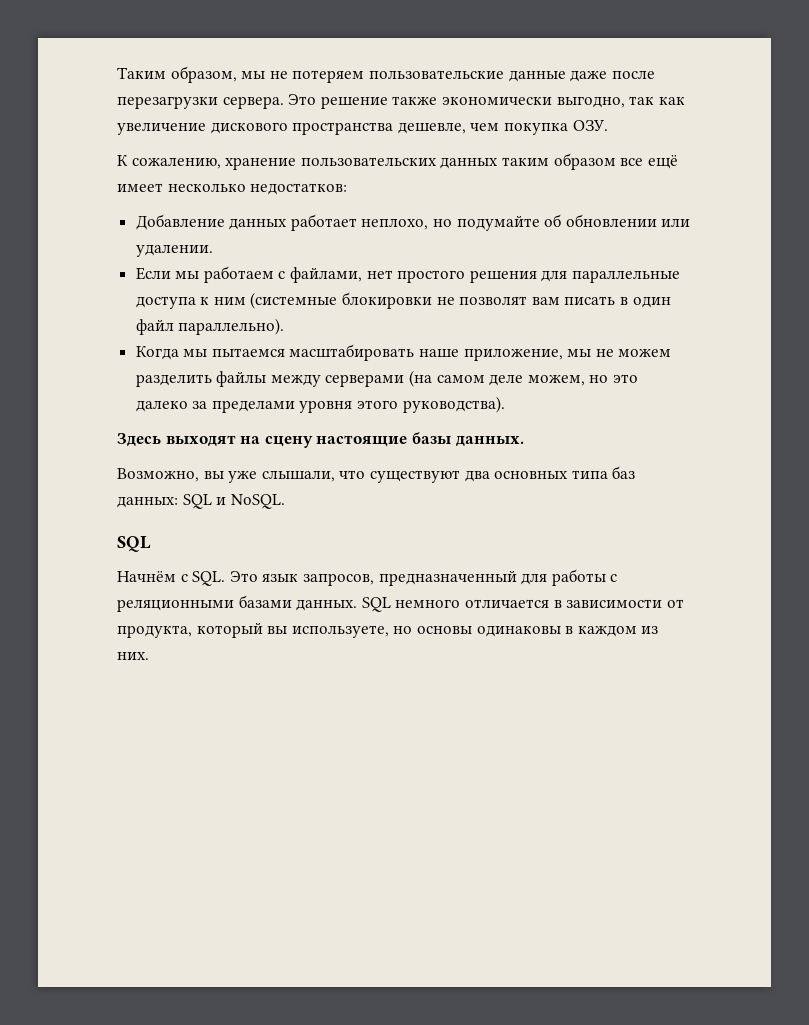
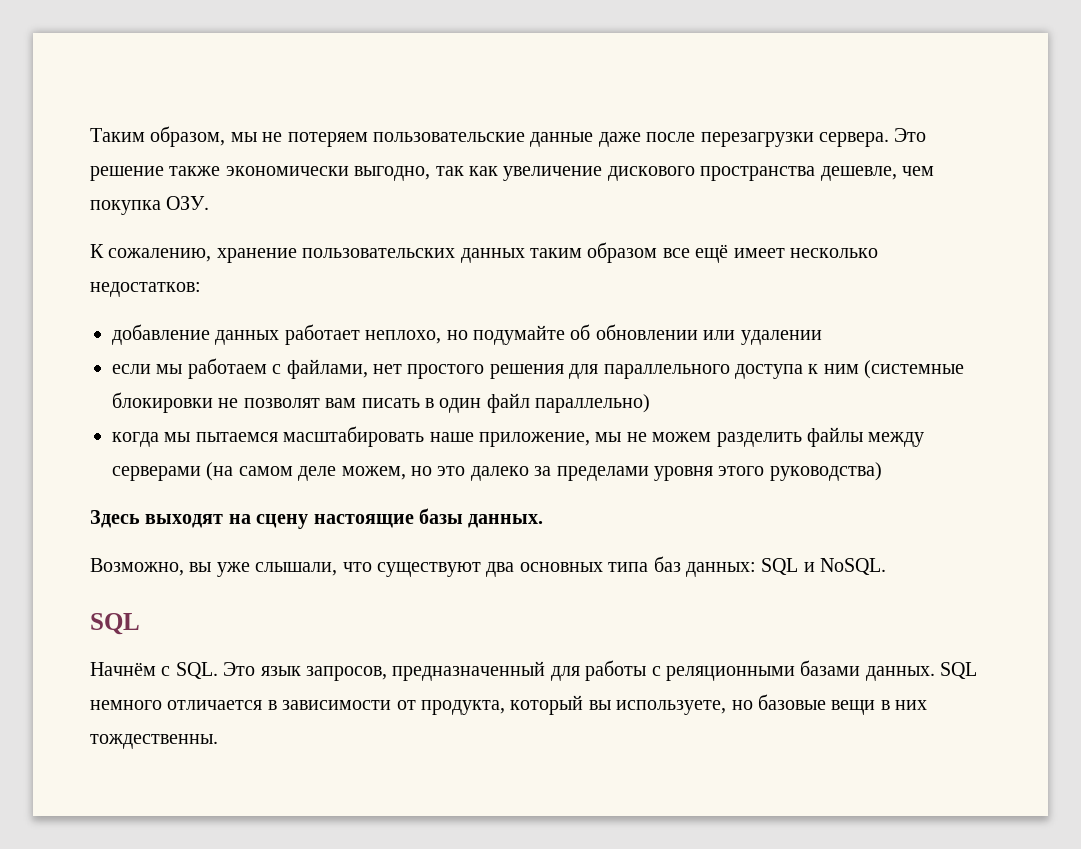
[135,214,225,230] Добавление -> [112,324,210,345] добавление
[135,244,213,257] [135,267,171,280] удалении. // Если -> [740,330,822,345] [112,364,151,374] удалении // если
[572,270,681,283] параллельные -> [603,364,730,379] параллельного
[178,318,285,335] [135,346,179,360] параллельно). // Когда -> [535,394,651,413] [112,432,159,447] параллельно) // когда
[402,396,505,413] руководства). -> [769,462,882,481] руководства)
[416,625,659,637] [117,652,149,660] основы одинаковы в каждом из них. -> [757,694,928,715] [90,734,218,749] базовые вещи в них тождественны.

